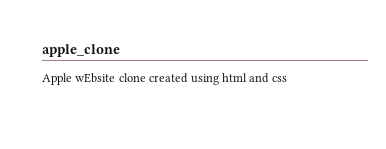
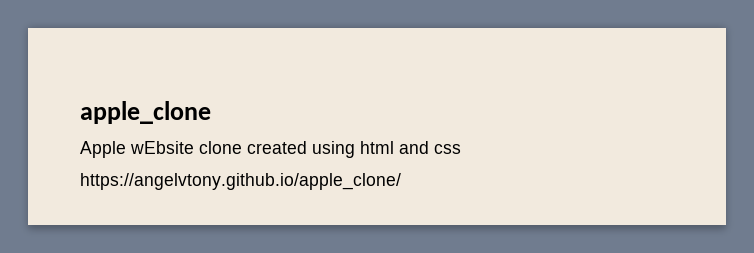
(287, 79) none -> [80,173,401,190] // https://angelvtony.github.io/apple_clone/

